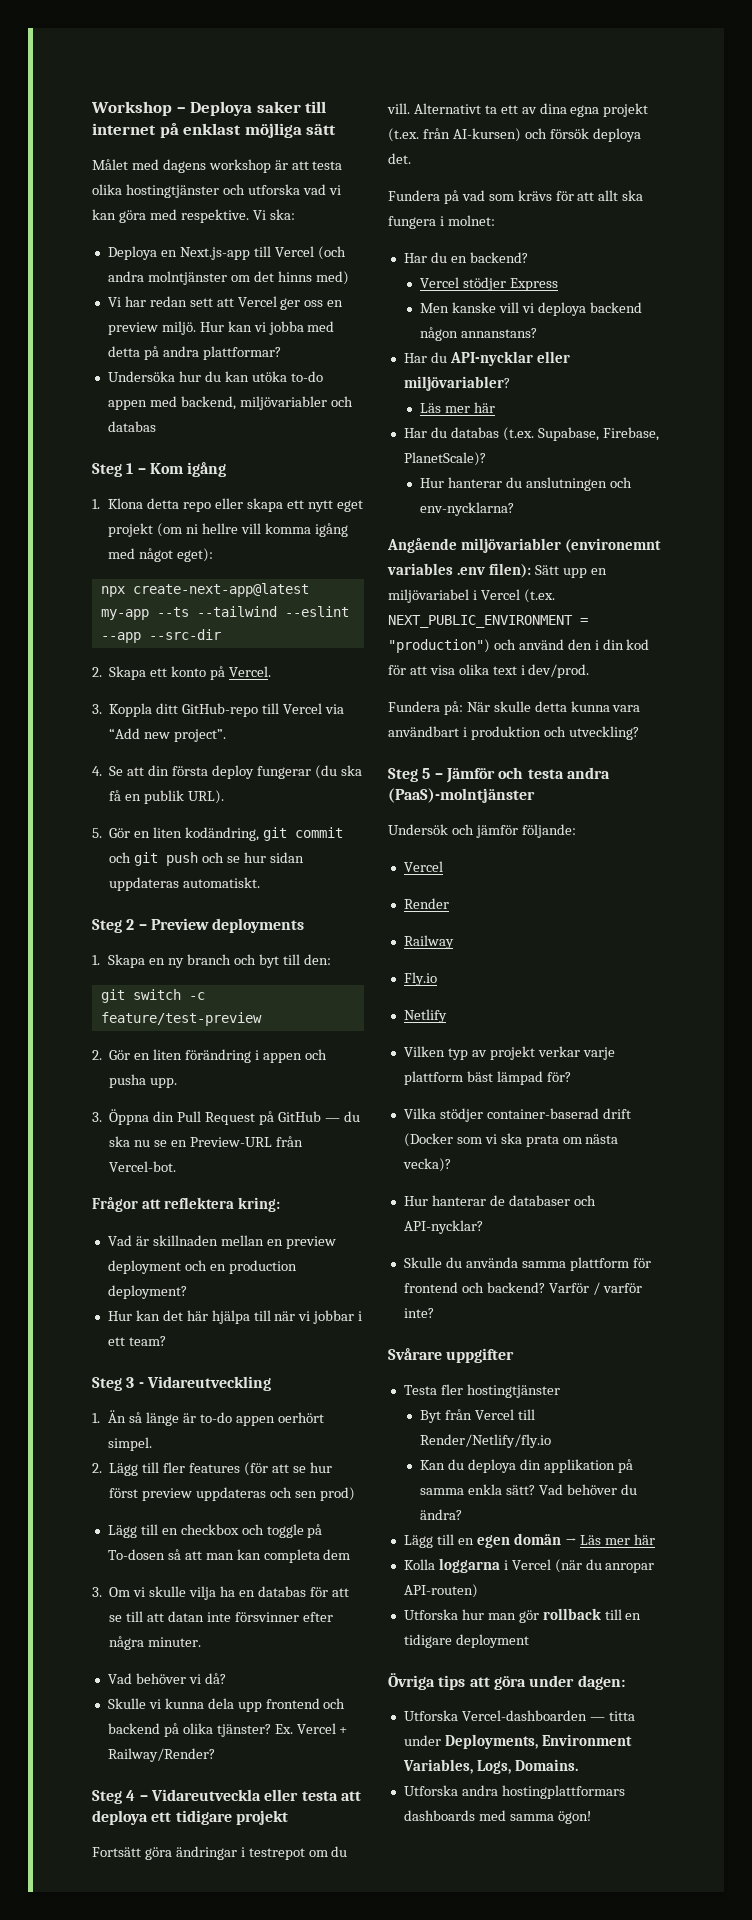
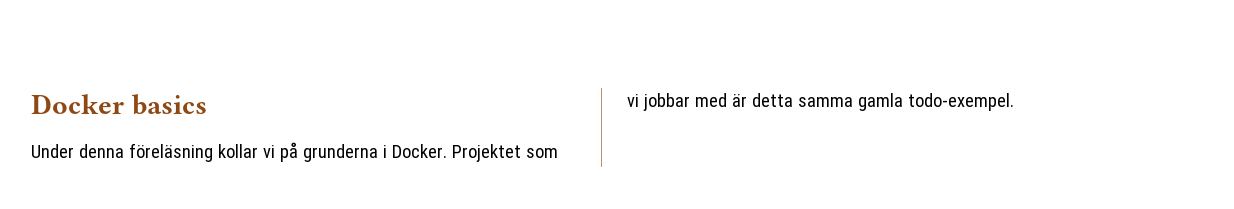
[91,101,327,116] [92,123,337,138] [92,159,343,173] [92,184,341,198] [92,209,295,223] [107,246,346,260] [107,271,349,285] [107,296,344,310] [107,321,335,335] [107,346,281,360] [107,371,323,382] [107,396,353,410] [107,421,156,432] [92,462,227,477] [92,498,363,512] [108,523,348,537] [108,548,214,562] [100,583,309,597] [100,606,349,620] [100,629,221,643] [92,666,271,680] [92,703,344,717] [109,728,227,742] [92,765,362,779] [109,790,224,804] [92,827,343,841] [109,852,304,866] [109,877,261,891] [92,918,305,933] [92,954,331,968] [100,989,205,1003] [100,1012,262,1026] [92,1049,327,1063] [109,1074,178,1088] [92,1109,360,1125] [109,1136,303,1147] [109,1161,177,1172] [92,1197,280,1212] [107,1235,336,1249] [107,1260,297,1274] [107,1285,187,1299] [107,1310,363,1324] [107,1336,166,1346] [92,1376,271,1391] [92,1410,324,1426] [108,1437,153,1451] [92,1462,332,1476] [109,1487,355,1501] [107,1524,323,1538] [107,1549,351,1563] [92,1586,349,1600] [109,1611,333,1622] [109,1636,202,1650] [107,1673,226,1684] [107,1698,346,1712] [107,1723,348,1737] [107,1748,215,1762] [92,1789,361,1804] [92,1810,288,1825] [92,1846,348,1860] [387,103,649,117] [388,128,641,142] [388,153,411,164] [388,190,644,204] [388,215,495,229] [403,252,528,263] [420,277,559,291] [420,302,642,316] [420,327,538,341] [403,351,570,366] [403,376,510,391] [420,402,496,413] [403,427,659,441] [403,452,486,466] [420,477,632,491] [420,502,515,516] [387,538,661,553] [387,563,607,578] [388,589,555,603] [388,615,588,628] [388,639,650,653] [388,664,590,678] [388,701,641,715] [388,726,639,740] [388,767,610,783] [388,788,535,803] [388,824,576,838] [403,861,443,872] [403,898,449,909] [403,935,454,949] [403,972,437,986] [403,1009,447,1023] [403,1046,615,1060] [403,1071,571,1085] [403,1108,631,1122] [403,1133,619,1147] [402,1158,451,1172] [403,1195,596,1206] [403,1220,483,1234] [403,1257,651,1271] [403,1282,642,1295] [403,1308,434,1318] [388,1348,515,1363] [403,1384,560,1398] [420,1409,536,1423] [420,1434,552,1448] [420,1459,633,1473] [420,1484,637,1495] [420,1509,463,1520] [403,1533,656,1548] [403,1558,655,1573] [403,1584,478,1598] [403,1608,642,1623] [403,1634,529,1648] [388,1673,625,1690] [403,1710,635,1721] [403,1734,632,1749] [402,1759,578,1774] [403,1785,625,1799] [403,1810,591,1824] Workshop – Deploya saker till internet på enklast möjliga sätt // Målet med dagens workshop är att testa olika hostingtjänster och utforska vad vi kan göra med respektive. Vi ska: // Deploya en Next.js-app till Vercel (och andra molntjänster om det hinns med) // Vi har redan sett att Vercel ger oss en preview miljö. Hur kan vi jobba med detta på andra plattformar? // Undersöka hur du kan utöka to-do appen med backend, miljövariabler och databas // Steg 1 – Kom igång // 1. Klona detta repo eller skapa ett nytt eget projekt (om ni hellre vill komma igång med något eget): // npx create-next-app@latest my-app --ts --tailwind --eslint --app --src-dir // 2. Skapa ett konto på Vercel. // 3. Koppla ditt GitHub-repo till Vercel via “Add new project”. // 4. Se att din första deploy fungerar (du ska få en publik URL). // 5. Gör en liten kodändring, git commit och git push och se hur sidan uppdateras automatiskt. // Steg 2 – Preview deployments // 1. Skapa en ny branch och byt till den: // git switch -c feature/test-preview // 2. Gör en liten förändring i appen och pusha upp. // 3. Öppna din Pull Request på GitHub — du ska nu se en Preview-URL från Vercel-bot. // Frågor att reflektera kring: // Vad är skillnaden mellan en preview deployment och en production deployment? // Hur kan det här hjälpa till när vi jobbar i ett team? // Steg 3 - Vidareutveckling // 1. Än så länge är to-do appen oerhört simpel. // 2. Lägg till fler features (för att se hur först preview uppdateras och sen prod) // Lägg till en checkbox och toggle på To-dosen så att man kan completa dem // 3. Om vi skulle vilja ha en databas för att se till att datan inte försvinner efter några minuter. // Vad behöver vi då? // Skulle vi kunna dela upp frontend och backend på olika tjänster? Ex. Vercel + Railway/Render? // Steg 4 – Vidareutveckla eller testa att deploya ett tidigare projekt // Fortsätt göra ändringar i testrepot om du vill. Alternativt ta ett av dina egna projekt (t.ex. från AI-kursen) och försök deploya det. // Fundera på vad som krävs för att allt ska fungera i molnet: // Har du en backend? // Vercel stödjer Express // Men kanske vill vi deploya backend någon annanstans? // Har du API-nycklar eller miljövariabler? // Läs mer här // Har du databas (t.ex. Supabase, Firebase, PlanetScale)? // Hur hanterar du anslutningen och env-nycklarna? // Angående miljövariabler (environemnt variables .env filen): Sätt upp en miljövariabel i Vercel (t.ex. NEXT_PUBLIC_ENVIRONMENT = "production") och använd den i din kod för att visa olika text i dev/prod. // Fundera på: När skulle detta kunna vara användbart i produktion och utveckling? // Steg 5 – Jämför och testa andra (PaaS)-molntjänster // Undersök och jämför följande: // Vercel // Render // Railway // Fly.io // Netlify // Vilken typ av projekt verkar varje plattform bäst lämpad för? // Vilka stödjer container-baserad drift (Docker som vi ska prata om nästa vecka)? // Hur hanterar de databaser och API-nycklar? // Skulle du använda samma plattform för frontend och backend? Varför / varför inte? // Svårare uppgifter // Testa fler hostingtjänster // Byt från Vercel till Render/Netlify/fly.io // Kan du deploya din applikation på samma enkla sätt? Vad behöver du ändra? // Lägg till en egen domän → Läs mer här // Kolla loggarna i Vercel (när du anropar API-routen) // Utforska hur man gör rollback till en tidigare deployment // Övriga tips att göra under dagen: // Utforska Vercel-dashboarden — titta under Deployments, Environment Variables, Logs, Domains. // Utforska andra hostingplattformars dashboards med samma ögon! -> [31,94,207,115] [31,142,558,162] [627,93,1014,111] Docker basics // Under denna föreläsning kollar vi på grunderna i Docker. Projektet som vi jobbar med är detta samma gamla todo-exempel.

